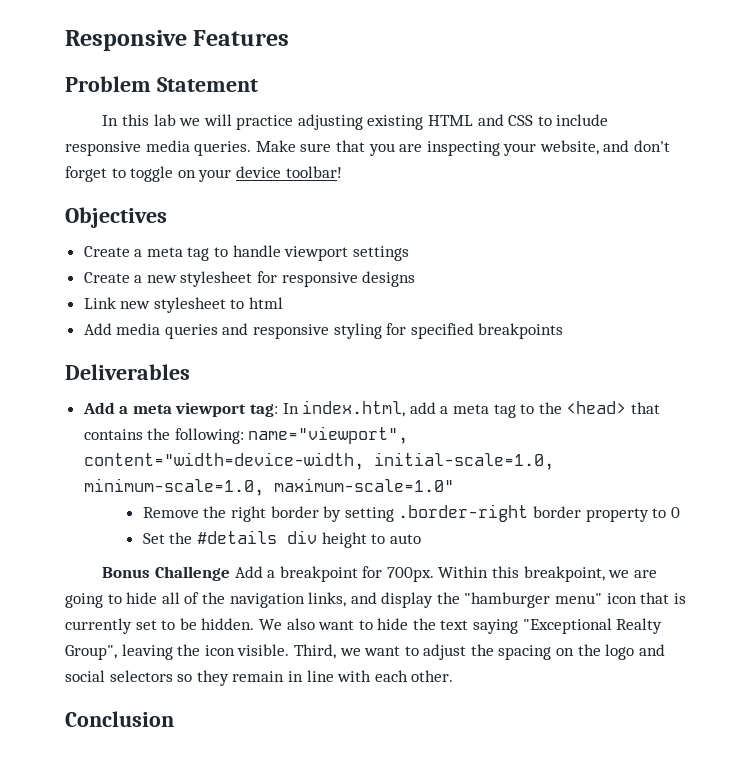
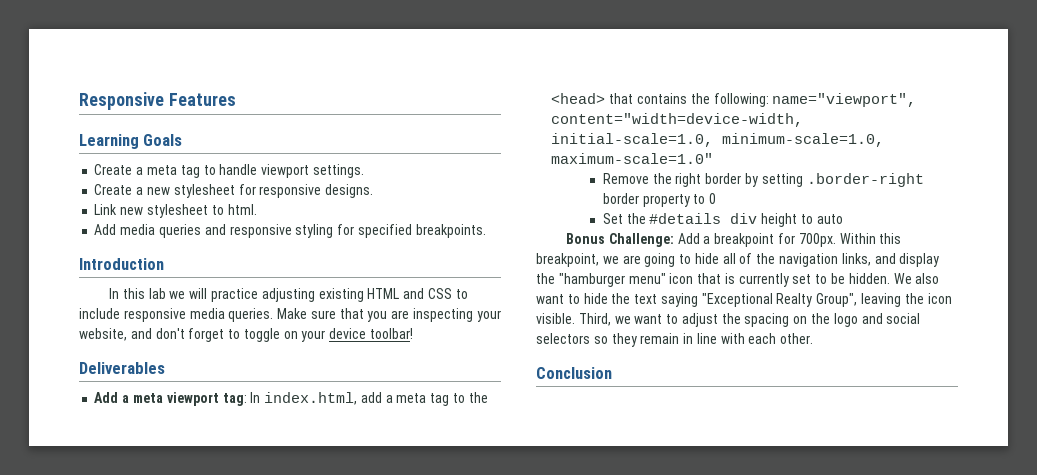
[65,76,258,92] Problem Statement -> [79,134,183,149] [94,164,364,178] [94,184,374,198] [94,204,257,218] [94,224,486,238] [79,258,164,270] Learning Goals // Create a meta tag to handle viewport settings. // Create a new stylesheet for responsive designs. // Link new stylesheet to html. // Add media queries and responsive styling for specified breakpoints. // Introduction
[65,207,167,228] [83,245,409,261] [83,271,416,287] [83,297,284,313] [83,323,564,339] // Objectives // Create a meta tag to handle viewport settings // Create a new stylesheet for responsive designs // Link new stylesheet to html // Add media queries and responsive styling for specified breakpoints -> (414, 333) none
[154,566,230,581] Challenge -> [608,233,674,247] Challenge:

